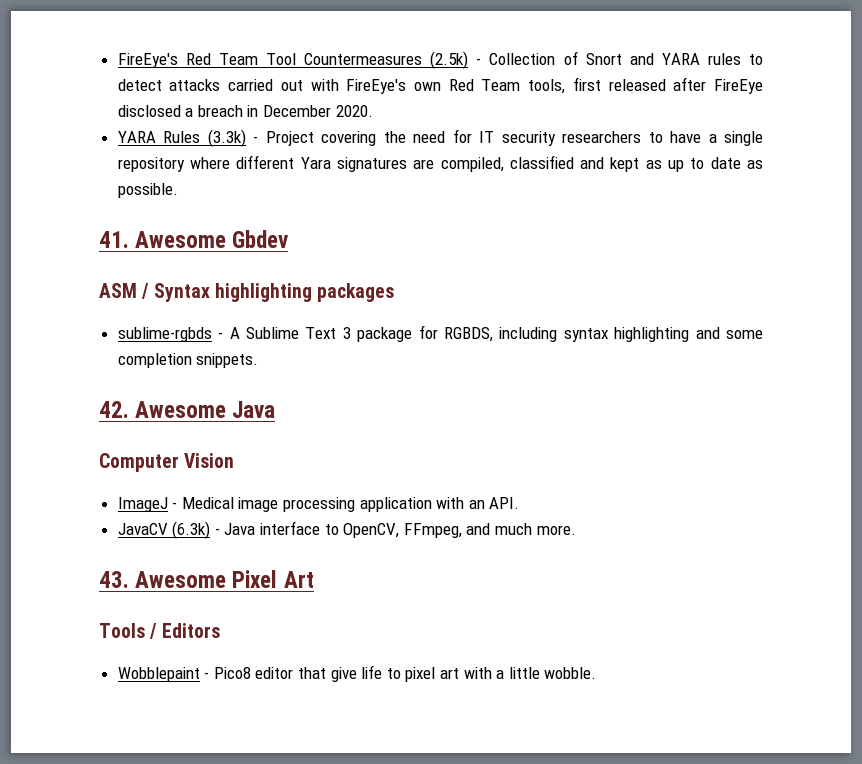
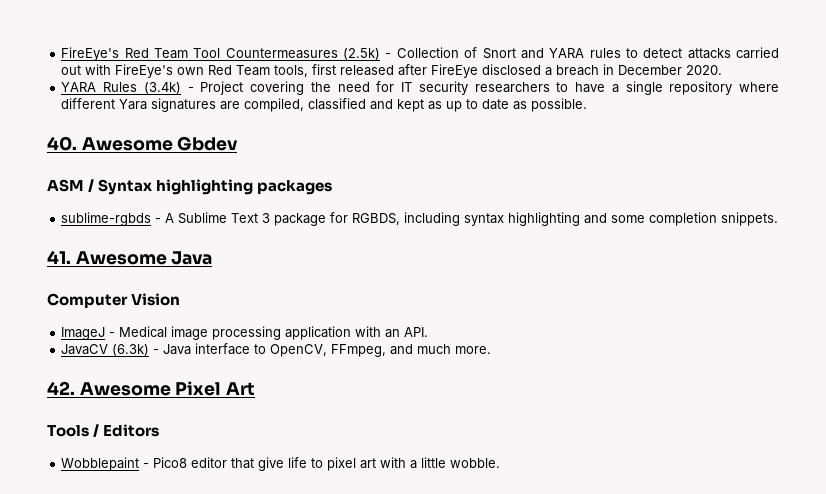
[207,129,246,147] (3.3k) -> [143,82,181,94] (3.4k)
[99,231,129,248] 41. -> [47,136,77,151] 40.
[99,401,129,418] 42. -> [47,250,71,264] 41.
[99,571,129,588] 43. -> [47,381,75,395] 42.

